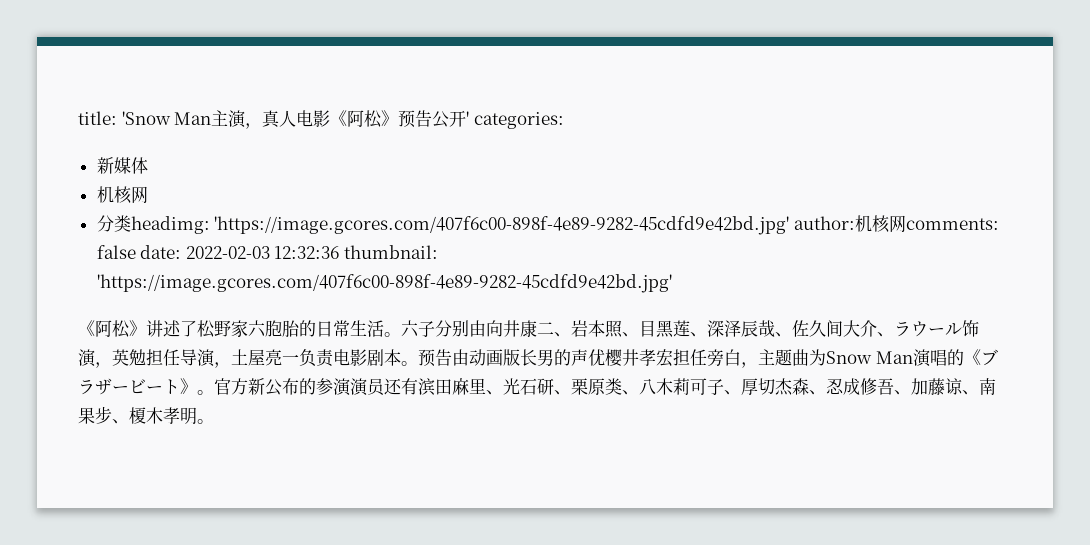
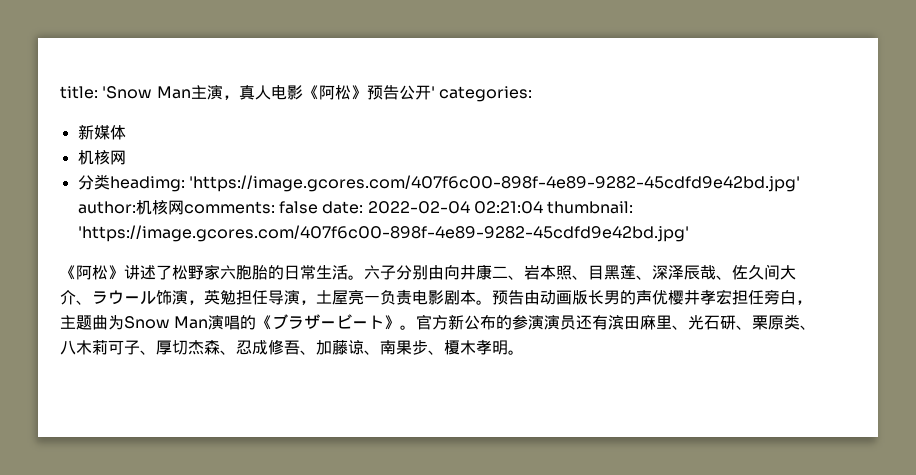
[185,246,340,259] 2022-02-03 12:32:36 -> [367,201,543,214] 2022-02-04 02:21:04

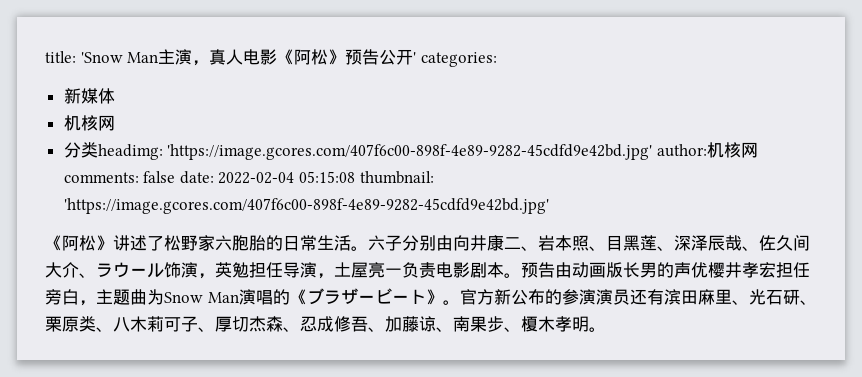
[473,201,543,214] 02:21:04 -> [299,171,356,183] 05:15:08

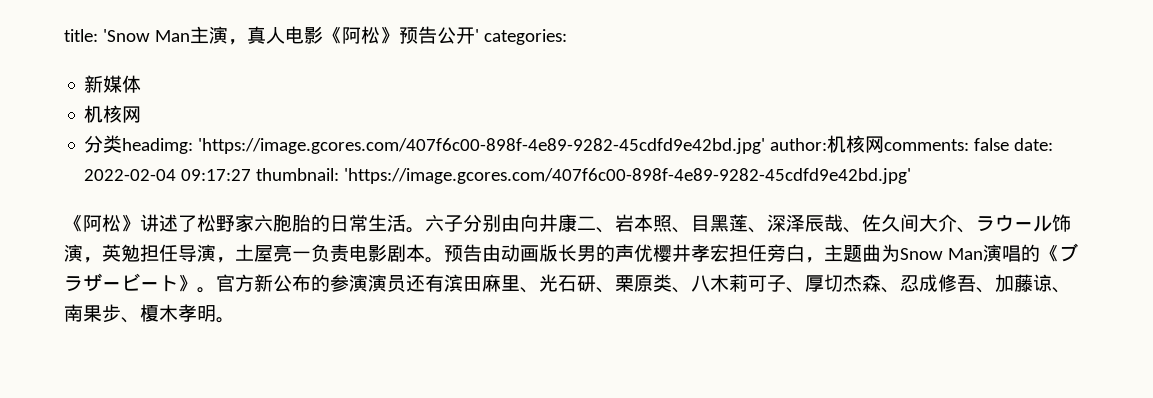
[299,171,356,183] 05:15:08 -> [181,169,252,181] 09:17:27

